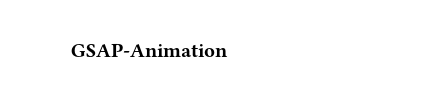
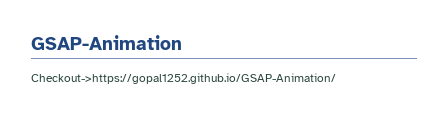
(228, 50) none -> [31,73,336,84] // Checkout->https://gopal1252.github.io/GSAP-Animation/

